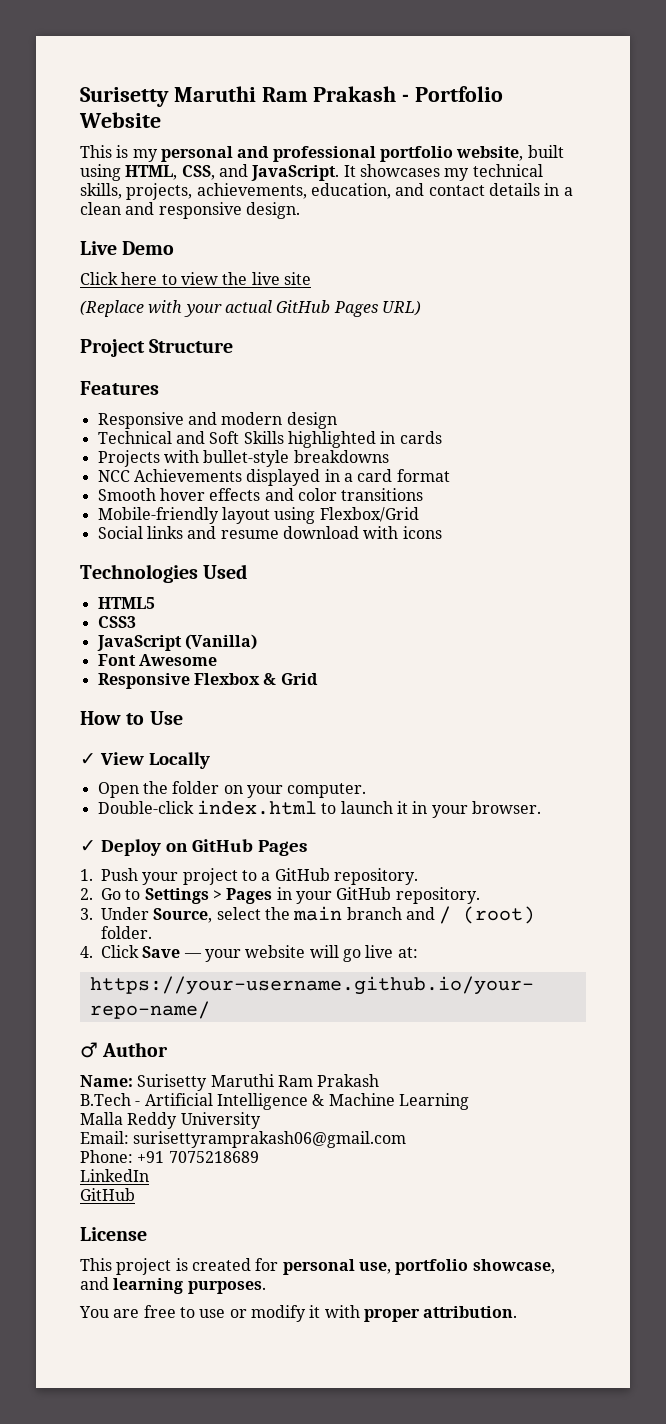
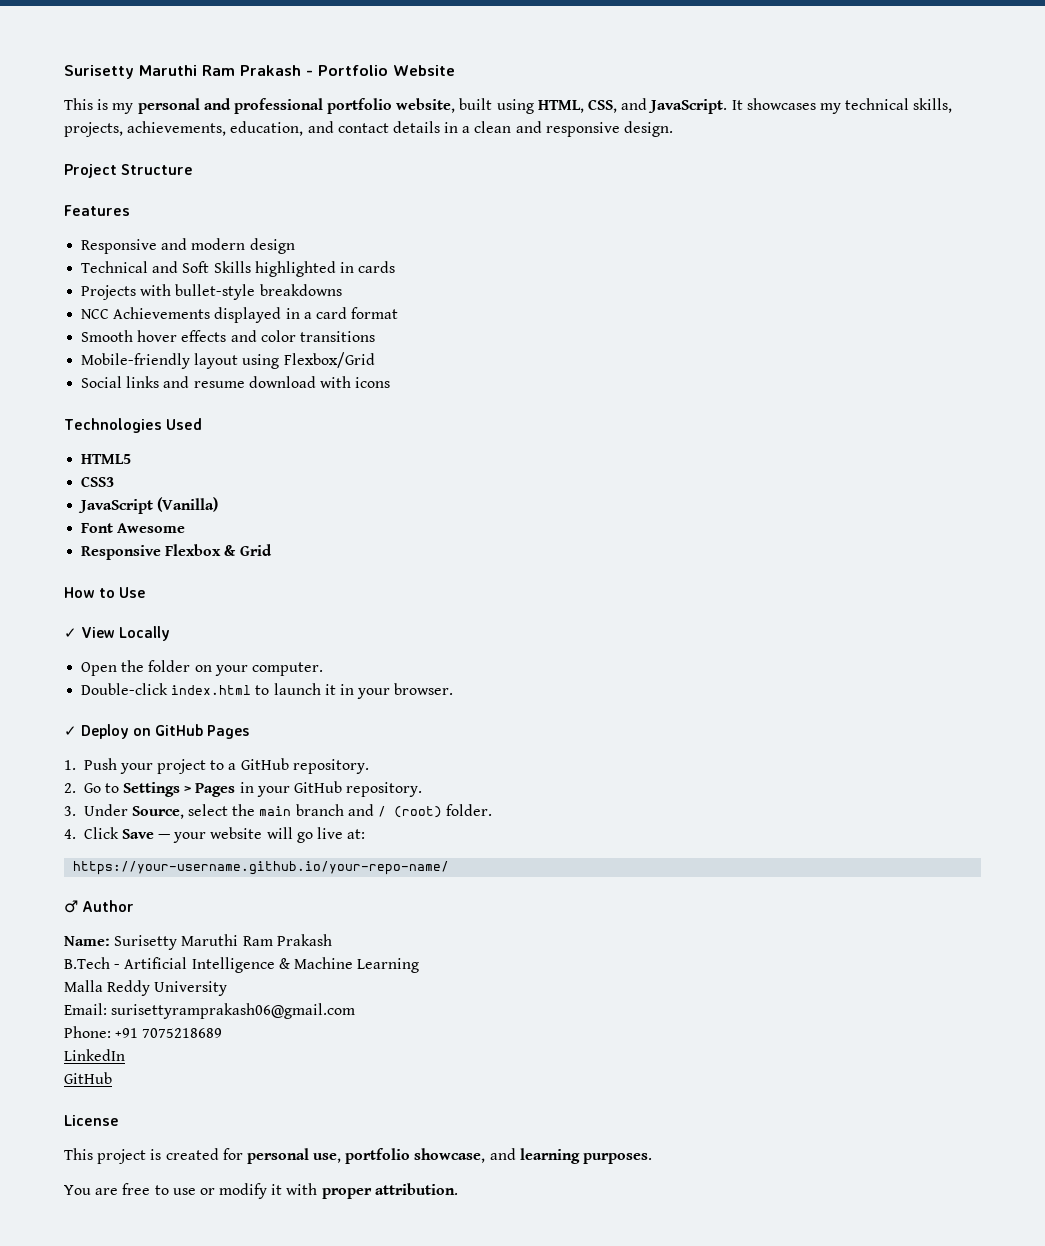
[80,241,175,255] [80,272,311,285] [80,300,421,317] // Live Demo // Click here to view the live site // (Replace with your actual GitHub Pages URL) -> (674, 129) none

